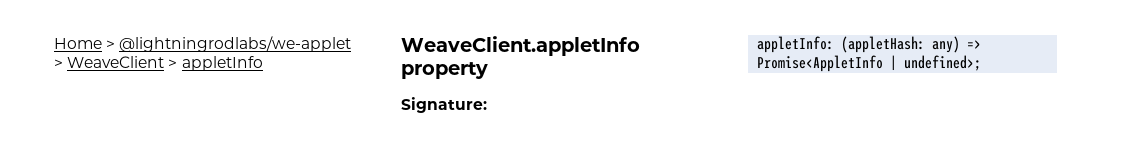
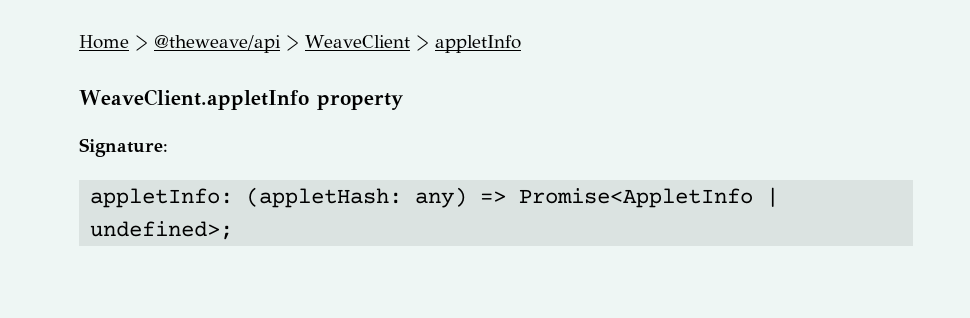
[119,36,352,52] @lightningrodlabs/we-applet -> [154,35,281,53] @theweave/api

